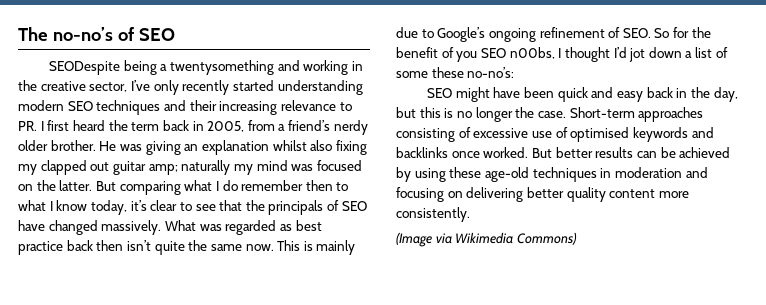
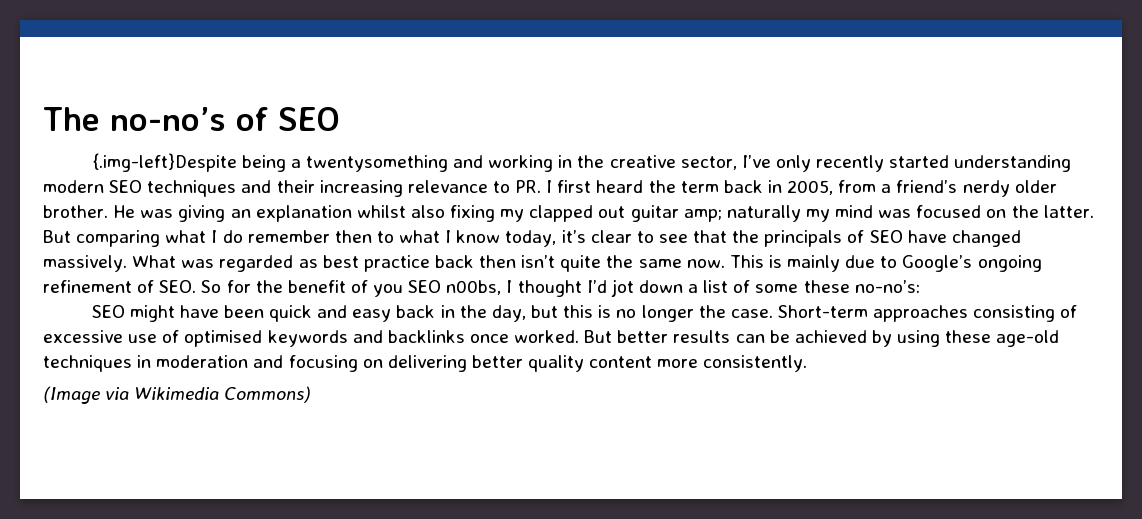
[49,61,121,75] SEODespite -> [91,153,237,172] {.img-left}Despite

